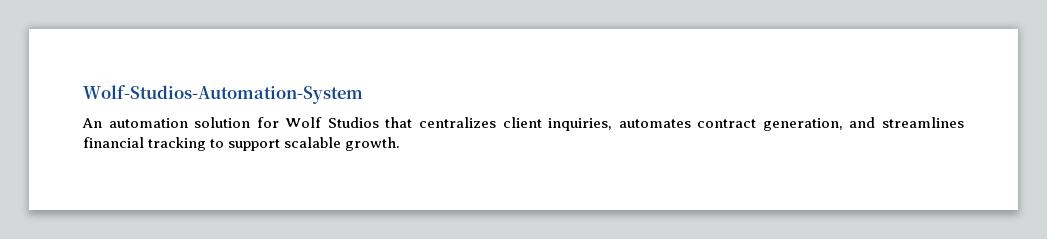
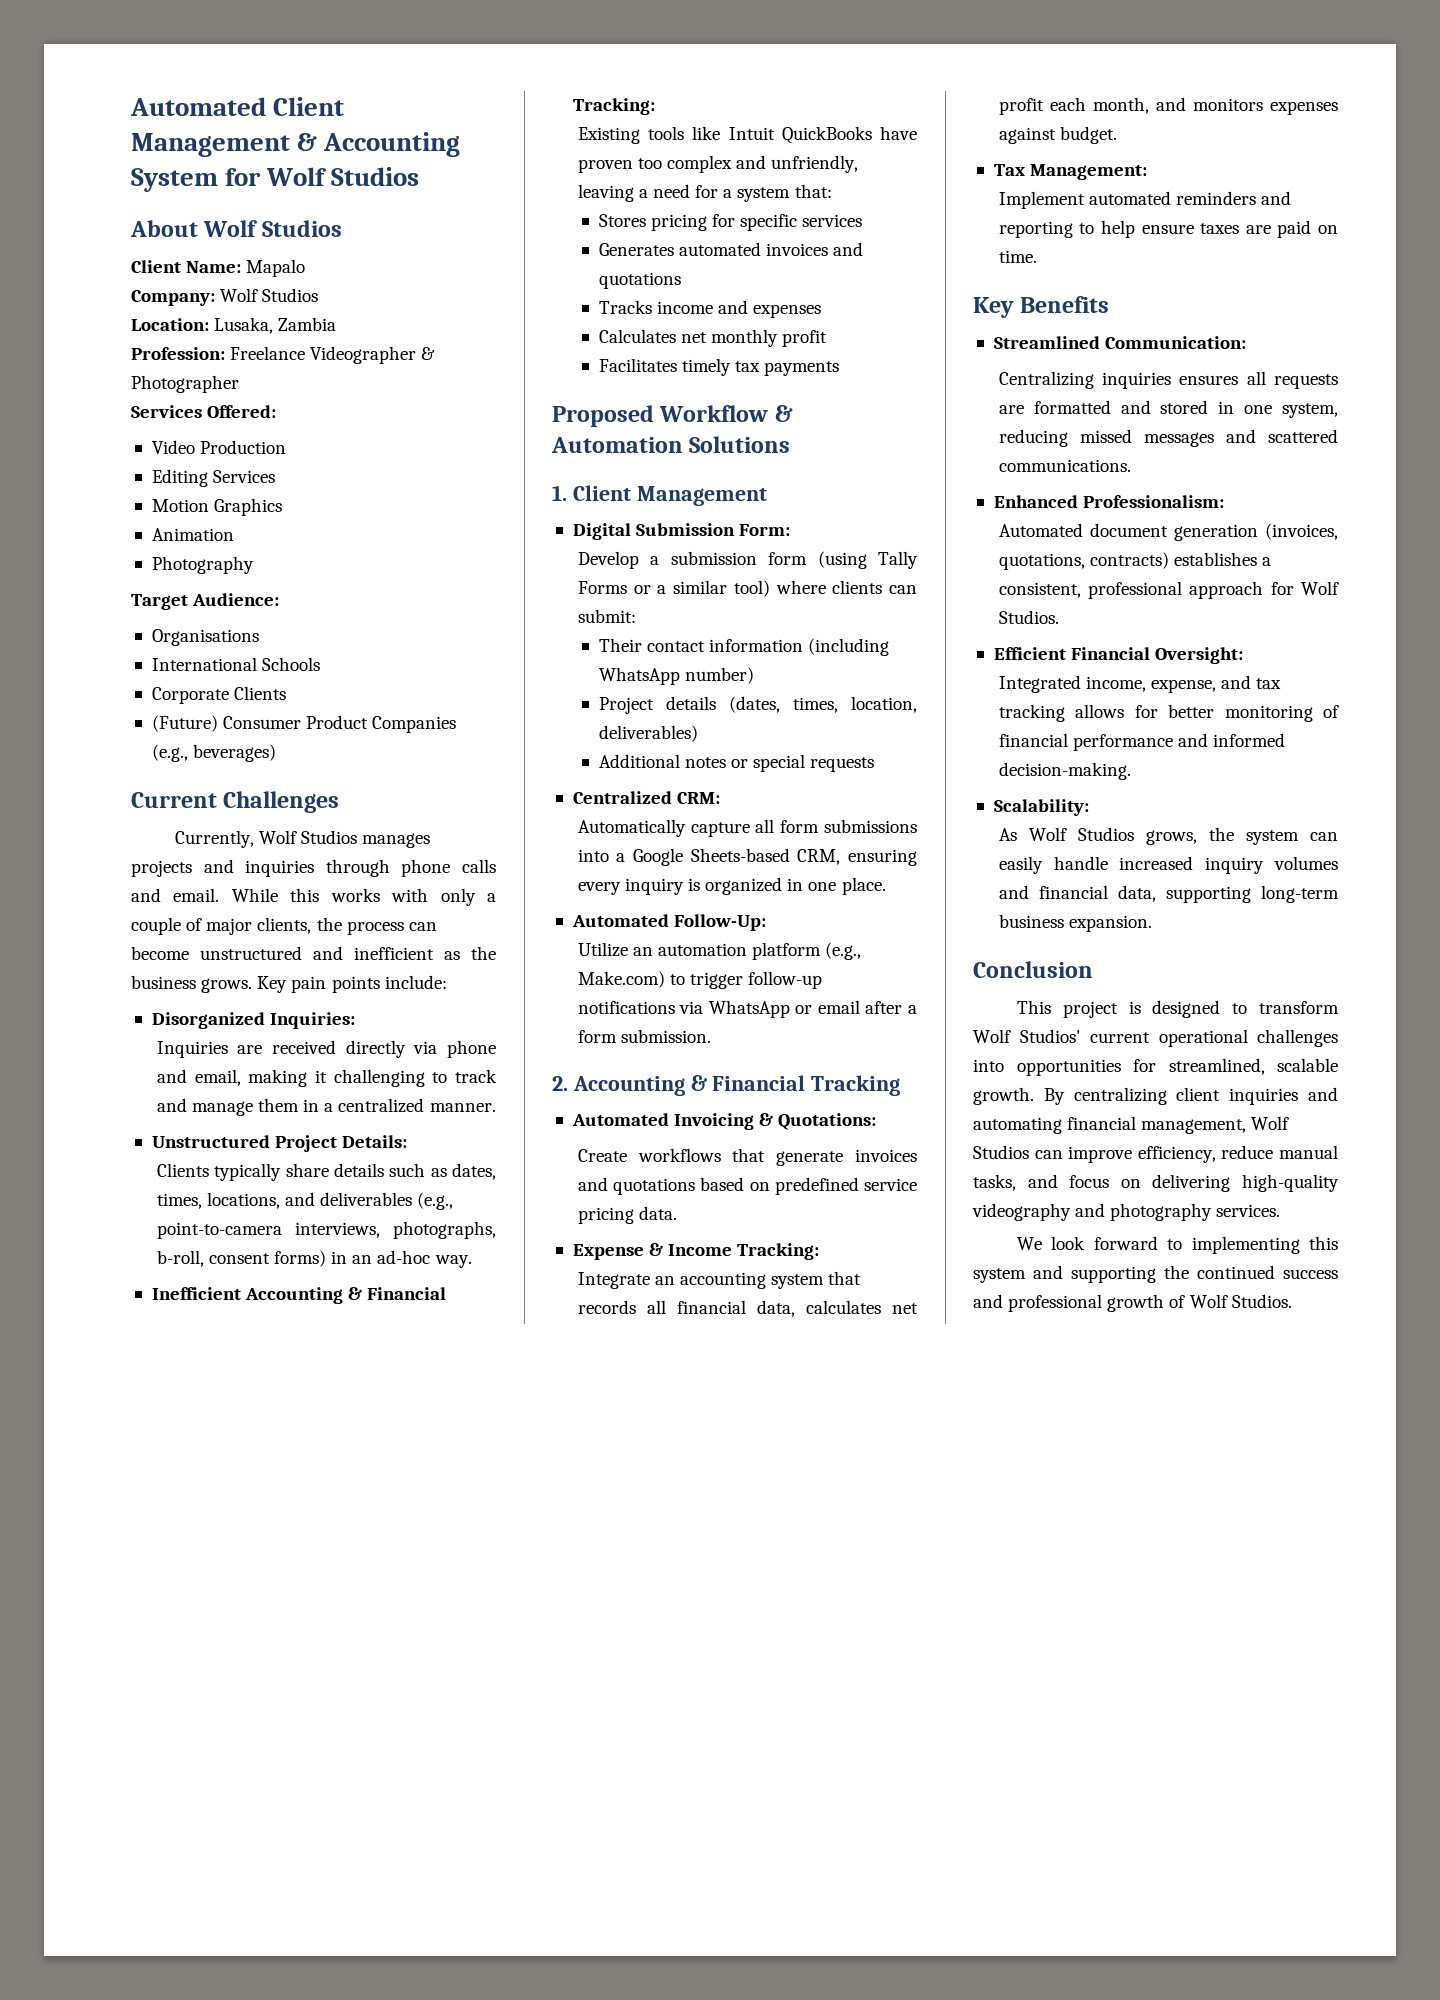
[83,85,363,104] [82,117,964,131] [83,137,401,151] Wolf-Studios-Automation-System // An automation solution for Wolf Studios that centralizes client inquiries, automates contract generation, and streamlines financial tracking to support scalable growth. -> [130,97,345,116] [131,132,461,157] [131,167,420,192] [130,220,342,237] [131,259,306,277] [131,288,319,306] [131,317,337,334] [131,346,436,364] [131,375,239,393] [131,405,277,418] [151,440,287,454] [151,469,276,487] [151,498,283,516] [151,528,234,541] [151,556,254,574] [131,593,280,610] [151,629,259,646] [151,657,321,671] [151,686,287,704] [151,715,457,733] [151,744,277,762] [131,791,340,813] [174,830,431,848] [131,859,497,877] [131,888,496,906] [131,917,437,935] [131,946,496,960] [131,975,447,993] [151,1012,356,1029] [156,1040,496,1058] [156,1069,498,1087] [156,1098,496,1116] [151,1135,408,1152] [156,1163,496,1181] [156,1192,454,1210] [156,1221,496,1239] [156,1250,472,1268] [151,1287,447,1304] [572,98,655,115] [577,126,917,144] [577,155,859,173] [577,184,832,202] [598,214,863,231] [598,242,864,256] [598,272,681,289] [598,300,822,318] [598,329,828,347] [598,358,840,376] [552,405,793,427] [551,436,791,453] [552,485,767,506] [572,523,791,540] [577,551,918,569] [577,580,917,597] [577,609,636,623] [598,638,890,656] [598,667,754,685] [598,696,917,714] [598,725,698,742] [598,754,875,772] [572,791,721,804] [577,819,917,837] [577,848,917,866] [577,877,886,895] [571,914,767,931] [577,942,862,960] [577,971,823,989] [577,1000,917,1018] [577,1029,711,1043] [552,1075,901,1096] [571,1113,877,1130] [577,1148,917,1166] [577,1177,917,1195] [577,1206,677,1224] [572,1243,820,1260] [577,1271,862,1289] [577,1300,918,1317] [998,97,1338,115] [998,126,1117,144] [993,164,1148,180] [998,191,1292,209] [998,220,1338,238] [998,250,1037,263] [973,296,1110,318] [993,336,1247,349] [998,371,1338,389] [998,400,1338,418] [998,429,1338,447] [998,459,1131,472] [993,495,1225,508] [998,523,1338,541] [998,552,1272,570] [998,581,1339,599] [998,610,1059,624] [993,647,1244,664] [998,675,1282,693] [998,704,1339,722] [998,733,1286,751] [998,762,1131,780] [993,799,1089,816] [998,827,1338,845] [998,856,1338,874] [998,885,1339,903] [998,914,1152,932] [973,961,1093,978] [1016,1000,1339,1018] [973,1029,1338,1047] [973,1058,1338,1076] [973,1087,1338,1105] [973,1116,1290,1134] [973,1145,1338,1163] [973,1174,1339,1192] [972,1203,1281,1221] [1016,1236,1338,1254] [973,1265,1338,1283] [973,1294,1292,1312] Automated Client Management & Accounting System for Wolf Studios // About Wolf Studios // Client Name: Mapalo // Company: Wolf Studios // Location: Lusaka, Zambia // Profession: Freelance Videographer & Photographer // Services Offered: // Video Production // Editing Services // Motion Graphics // Animation // Photography // Target Audience: // Organisations // International Schools // Corporate Clients // (Future) Consumer Product Companies (e.g., beverages) // Current Challenges // Currently, Wolf Studios manages projects and inquiries through phone calls and email. While this works with only a couple of major clients, the process can become unstructured and inefficient as the business grows. Key pain points include: // Disorganized Inquiries: // Inquiries are received directly via phone and email, making it challenging to track and manage them in a centralized manner. // Unstructured Project Details: // Clients typically share details such as dates, times, locations, and deliverables (e.g., point-to-camera interviews, photographs, b-roll, consent forms) in an ad-hoc way. // Inefficient Accounting & Financial Tracking: // Existing tools like Intuit QuickBooks have proven too complex and unfriendly, leaving a need for a system that: // Stores pricing for specific services // Generates automated invoices and quotations // Tracks income and expenses // Calculates net monthly profit // Facilitates timely tax payments // Proposed Workflow & Automation Solutions // 1. Client Management // Digital Submission Form: // Develop a submission form (using Tally Forms or a similar tool) where clients can submit: // Their contact information (including WhatsApp number) // Project details (dates, times, location, deliverables) // Additional notes or special requests // Centralized CRM: // Automatically capture all form submissions into a Google Sheets-based CRM, ensuring every inquiry is organized in one place. // Automated Follow-Up: // Utilize an automation platform (e.g., Make.com) to trigger follow-up notifications via WhatsApp or email after a form submission. // 2. Accounting & Financial Tracking // Automated Invoicing & Quotations: // Create workflows that generate invoices and quotations based on predefined service pricing data. // Expense & Income Tracking: // Integrate an accounting system that records all financial data, calculates net profit each month, and monitors expenses against budget. // Tax Management: // Implement automated reminders and reporting to help ensure taxes are paid on time. // Key Benefits // Streamlined Communication: // Centralizing inquiries ensures all requests are formatted and stored in one system, reducing missed messages and scattered communications. // Enhanced Professionalism: // Automated document generation (invoices, quotations, contracts) establishes a consistent, professional approach for Wolf Studios. // Efficient Financial Oversight: // Integrated income, expense, and tax tracking allows for better monitoring of financial performance and informed decision-making. // Scalability: // As Wolf Studios grows, the system can easily handle increased inquiry volumes and financial data, supporting long-term business expansion. // Conclusion // This project is designed to transform Wolf Studios' current operational challenges into opportunities for streamlined, scalable growth. By centralizing client inquiries and automating financial management, Wolf Studios can improve efficiency, reduce manual tasks, and focus on delivering high-quality videography and photography services. // We look forward to implementing this system and supporting the continued success and professional growth of Wolf Studios.

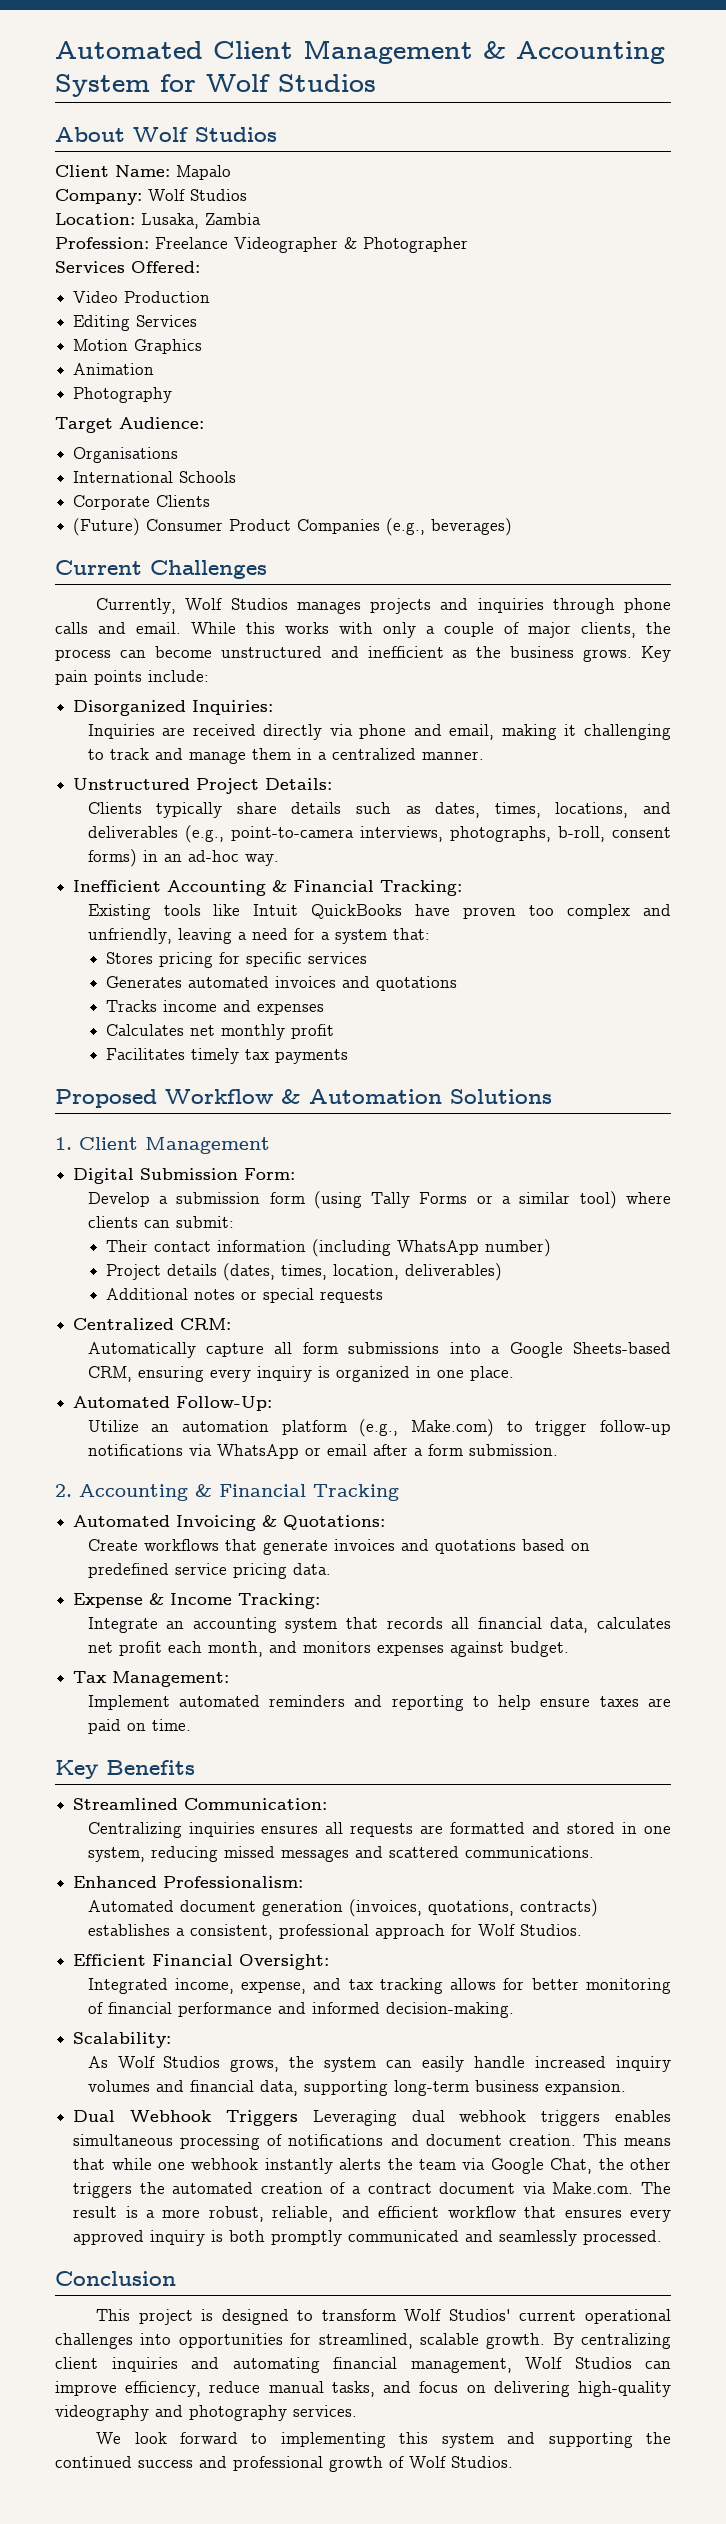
(1152, 923) none -> [73,2110,671,2126] [73,2134,671,2150] [73,2158,672,2174] [73,2182,671,2198] [73,2206,671,2222] [73,2230,663,2246] // Dual Webhook Triggers Leveraging dual webhook triggers enables simultaneous processing of notifications and document creation. This means that while one webhook instantly alerts the team via Google Chat, the other triggers the automated creation of a contract document via Make.com. The result is a more robust, reliable, and efficient workflow that ensures every approved inquiry is both promptly communicated and seamlessly processed.

